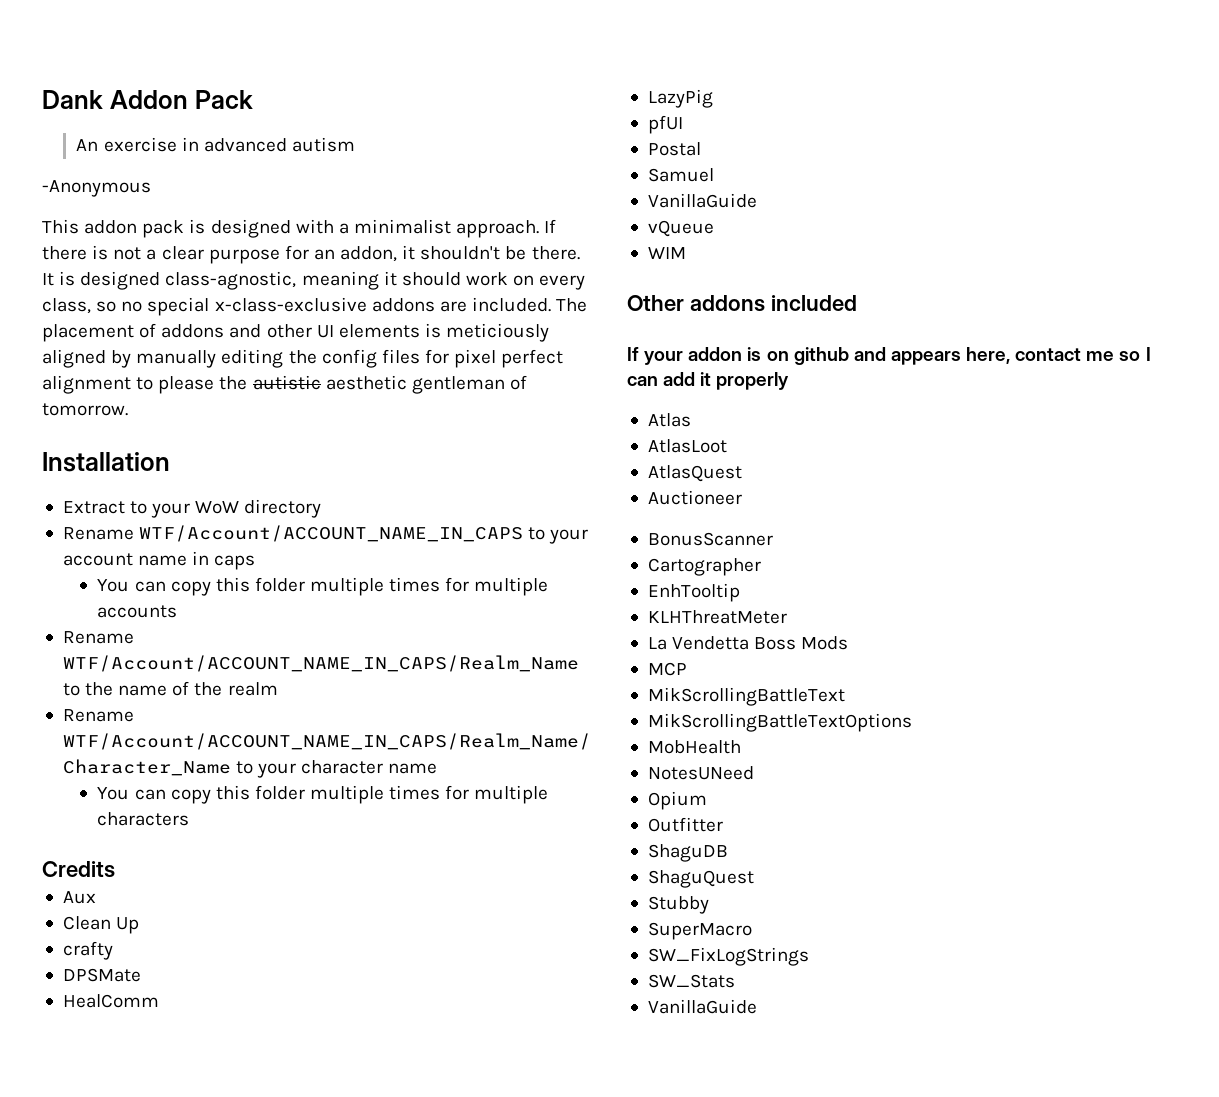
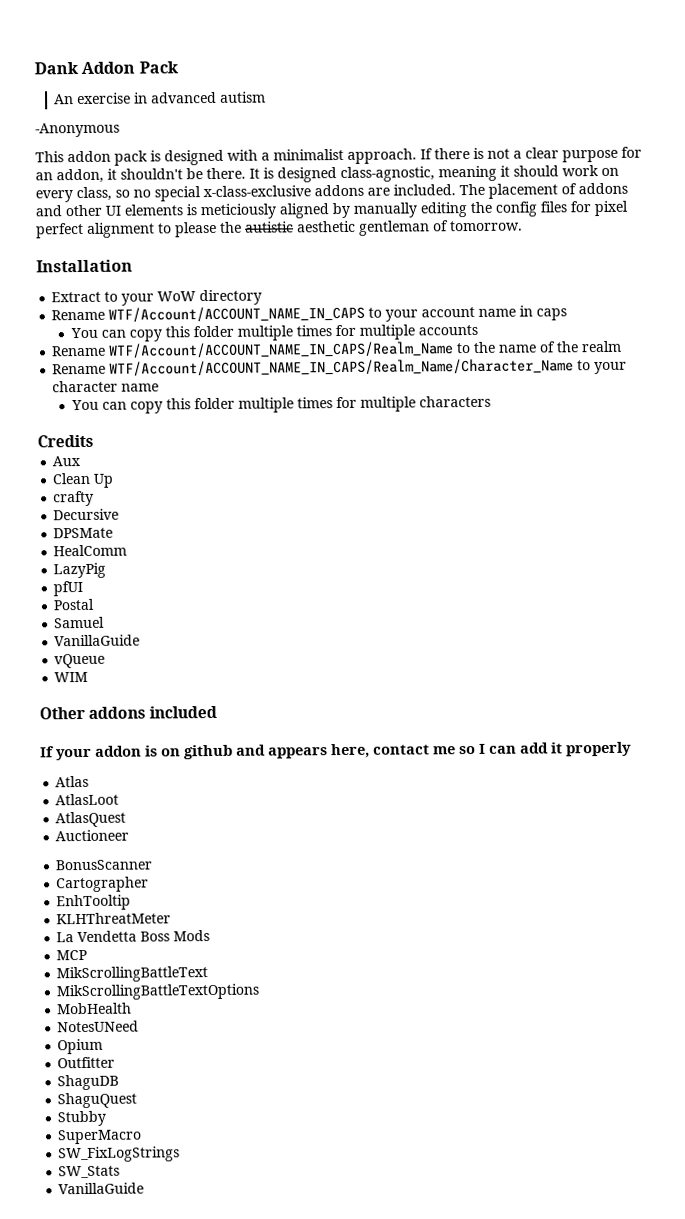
(113, 950) none -> [53,508,120,521] // Decursive

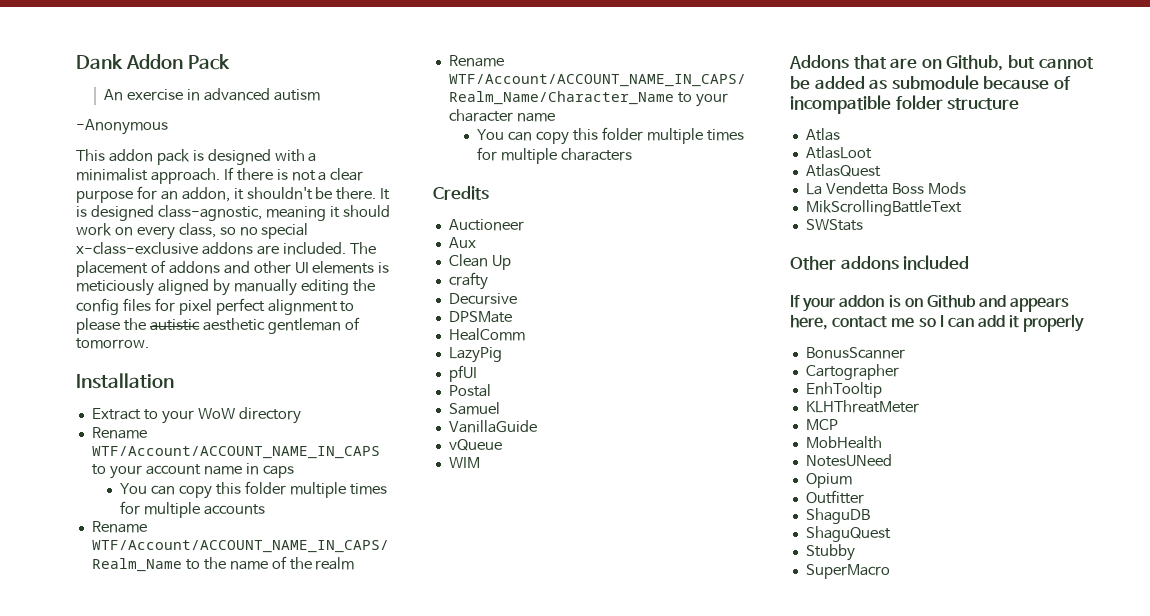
(94, 441) none -> [448,219,524,231] // Auctioneer
(89, 677) none -> [789,55,1094,71] [790,75,1071,90] [790,95,1020,114] [805,128,840,141] [805,146,872,159] [805,164,881,177] [805,182,966,195] [805,200,962,216] [805,219,863,231] // Addons that are on Github, but cannot be added as submodule because of incompatible folder structure // Atlas // AtlasLoot // AtlasQuest // La Vendetta Boss Mods // MikScrollingBattleText // SWStats
[184,744,233,760] github -> [926,295,976,308] Github
[55,775,90,788] [55,793,120,806] [55,811,127,828] [55,829,130,842] // Atlas // AtlasLoot // AtlasQuest // Auctioneer -> (1085, 323) none
[56,930,211,943] // La Vendetta Boss Mods -> (919, 406) none
[56,966,209,983] [56,983,260,1001] // MikScrollingBattleText // MikScrollingBattleTextOptions -> (838, 424) none
[58,1146,181,1163] [58,1165,121,1179] [58,1182,145,1195] // SW_FixLogStrings // SW_Stats // VanillaGuide -> (890, 571) none

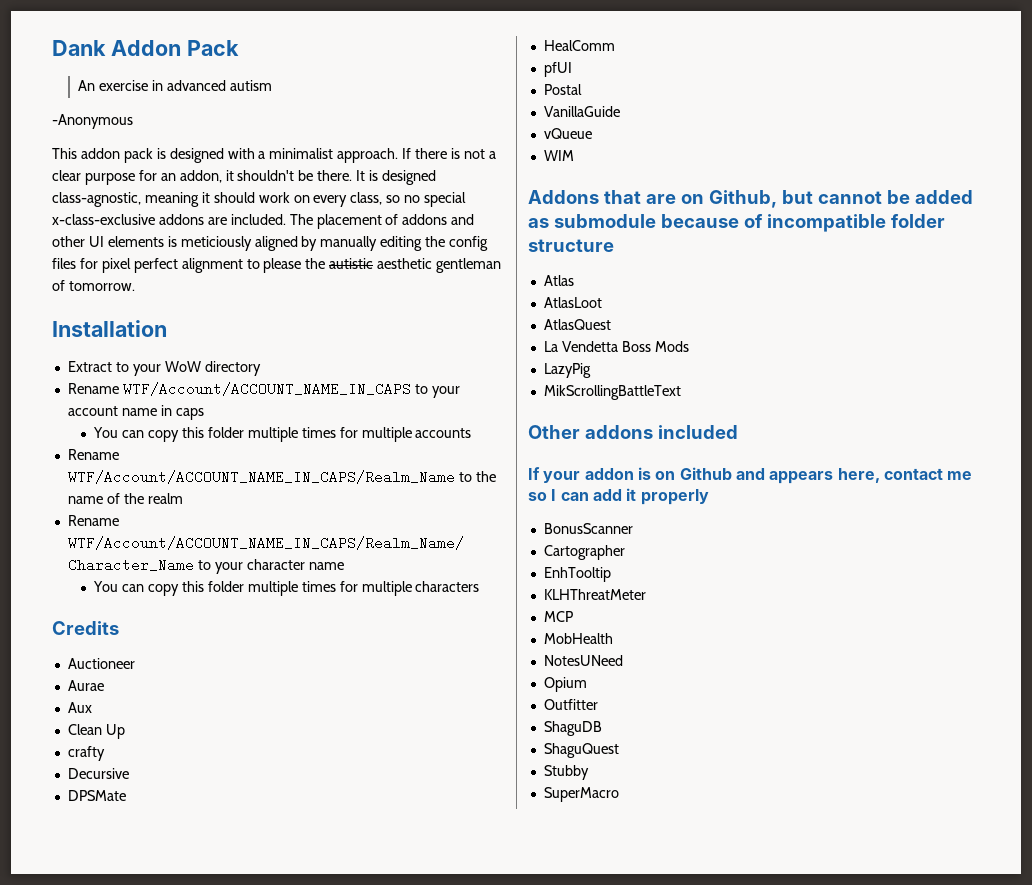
(524, 225) none -> [67,680,104,691] // Aurae
[448,347,502,363] // LazyPig -> (615, 45) none
[448,402,500,415] // Samuel -> (582, 89) none
(966, 188) none -> [543,363,591,378] // LazyPig
[805,219,863,231] // SWStats -> (681, 392) none

